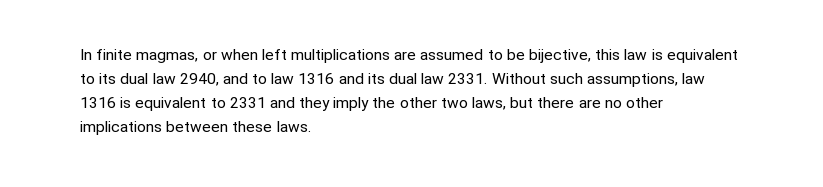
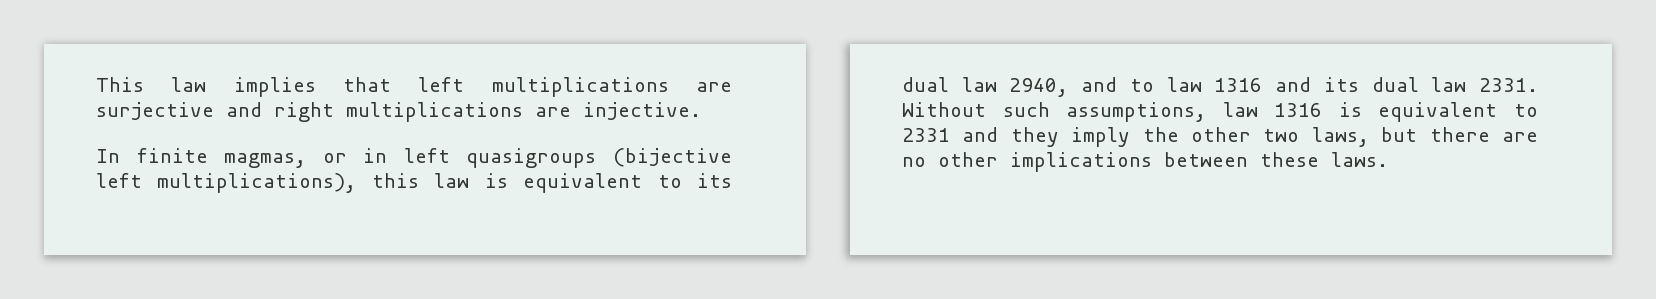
[80,49,592,63] In finite magmas, or when left multiplications are assumed to be bijective, -> [96,77,732,97] [96,102,701,122] [96,148,732,168] [96,173,357,193] This law implies that left multiplications are surjective and right multiplications are injective. // In finite magmas, or in left quasigroups (bijective left multiplications),

